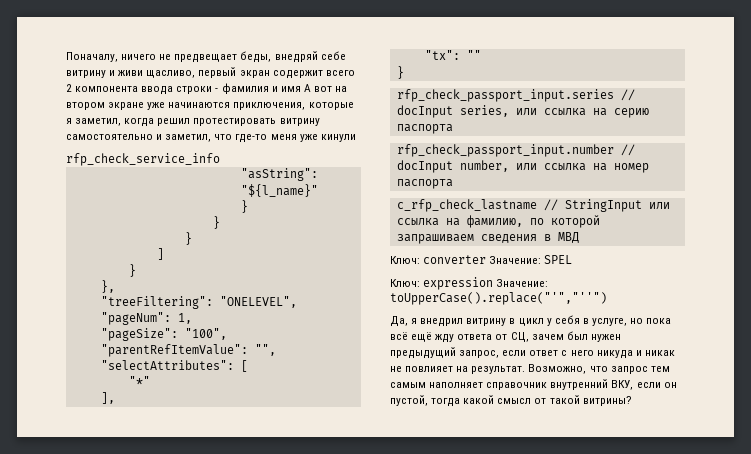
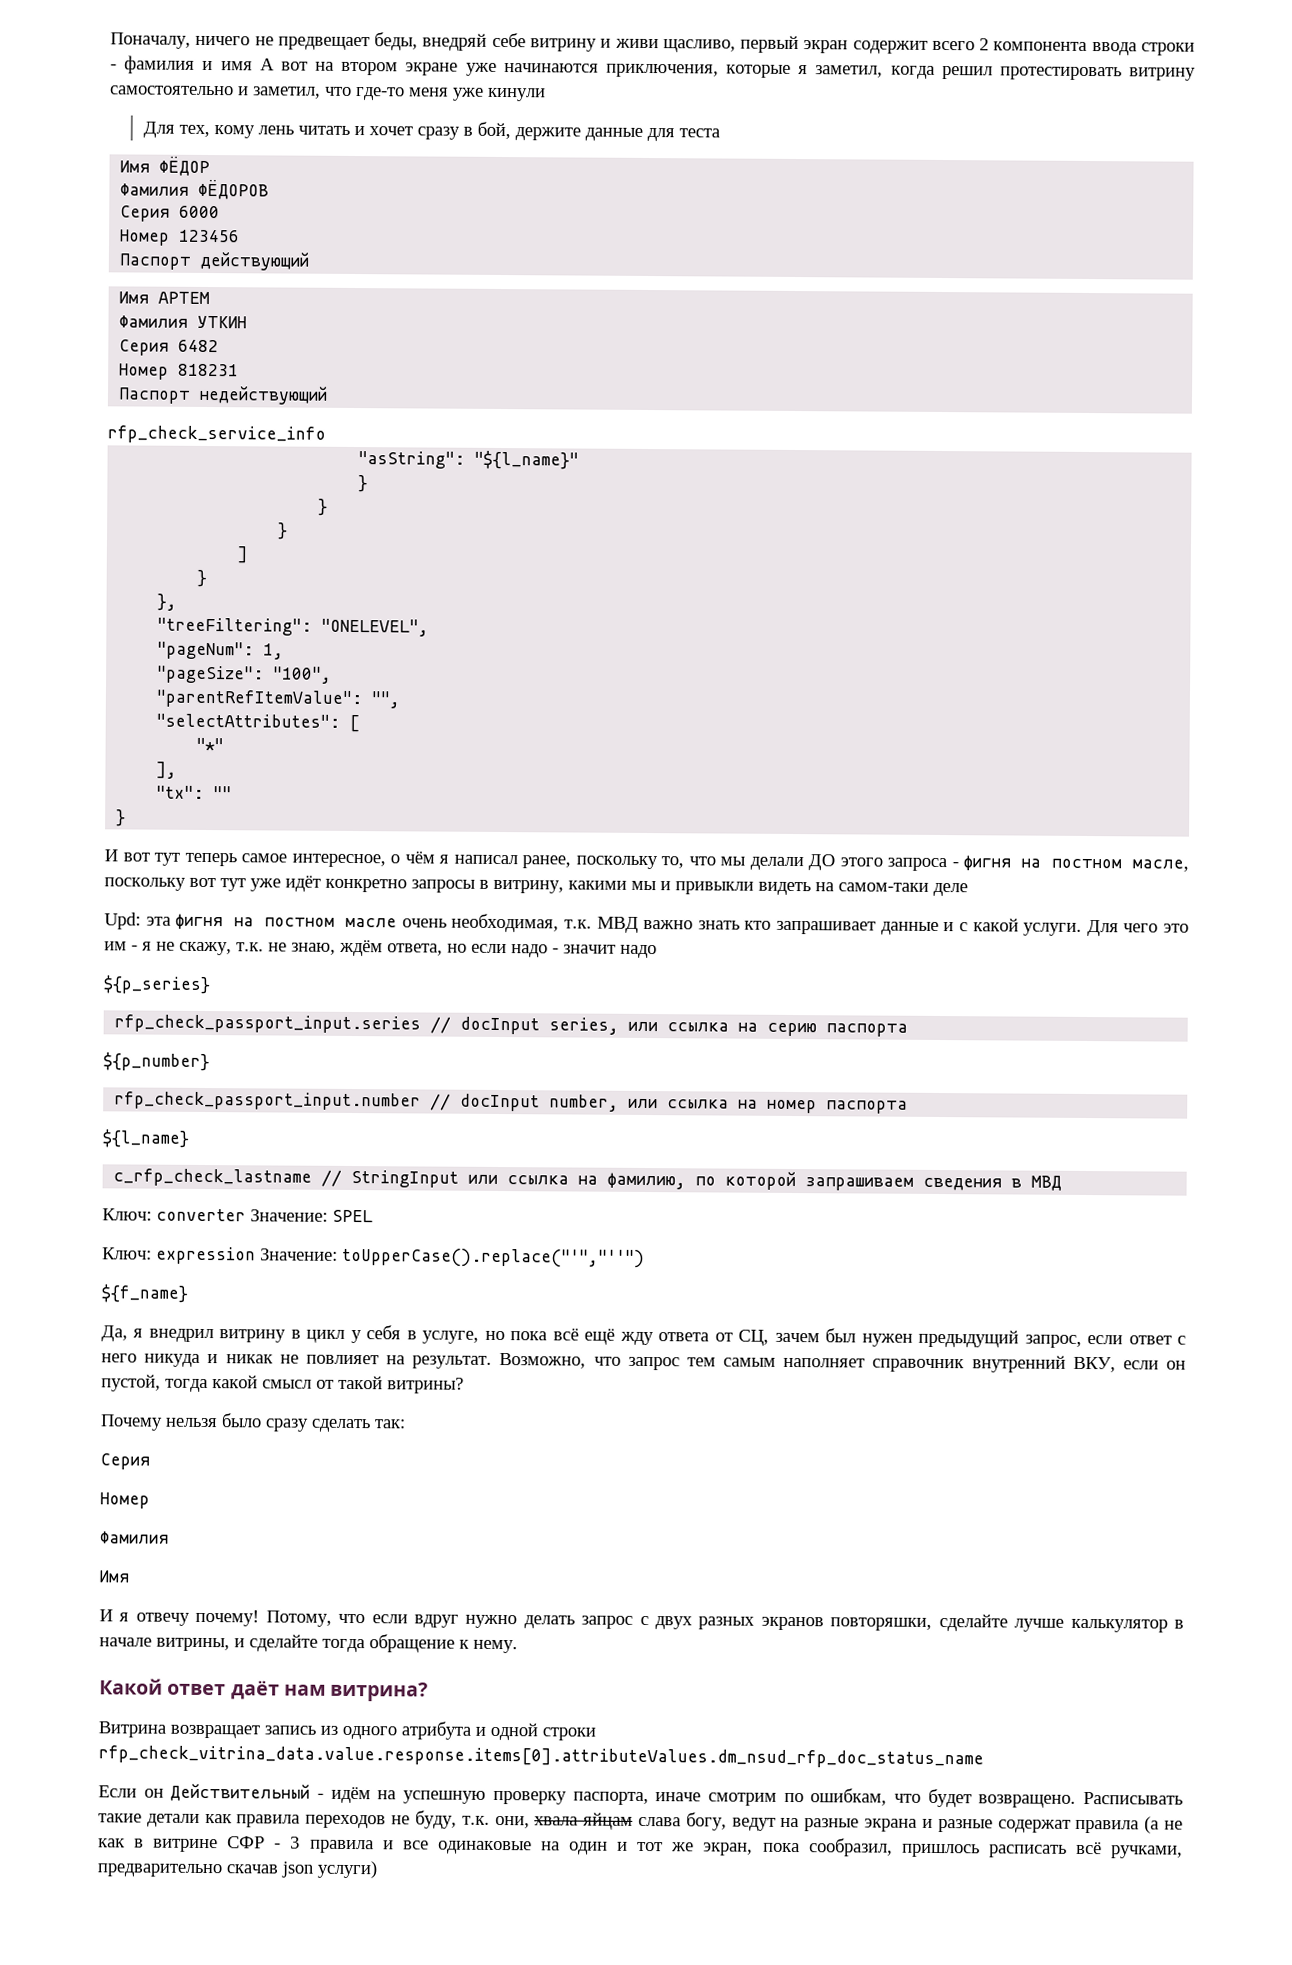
(356, 138) none -> [142,121,720,142] [120,155,211,177] [120,178,270,200] [120,205,221,222] [120,229,241,246] [119,251,310,271] [119,291,211,305] [119,315,248,329] [119,339,220,356] [119,363,240,380] [118,385,329,405] // Для тех, кому лень читать и хочет сразу в бой, держите данные для теста // Имя ФЁДОР // Фамилия ФЁДОРОВ // Серия 6000 // Номер 123456 // Паспорт действующий // Имя АРТЕМ // Фамилия УТКИН // Серия 6482 // Номер 818231 // Паспорт недействующий
(404, 72) none -> [104,849,1189,872] [104,875,968,897] [104,912,1189,937] [104,939,657,959] [103,975,211,995] // И вот тут теперь самое интересное, о чём я написал ранее, поскольку то, что мы делали ДО этого запроса - фигня на постном масле, поскольку вот тут уже идёт конкретно запросы в витрину, какими мы и привыкли видеть на самом-таки деле // Upd: эта фигня на постном масле очень необходимая, т.к. МВД важно знать кто запрашивает данные и с какой услуги. Для чего это им - я не скажу, т.к. не знаю, ждём ответа, но если надо - значит надо // ${p_series}
(453, 129) none -> [103,1052,210,1072] // ${p_number}
(453, 184) none -> [102,1129,189,1148] // ${l_name}
(607, 298) none -> [101,1284,188,1303] // ${f_name}
(632, 401) none -> [100,1413,406,1433] [100,1453,150,1470] [100,1492,150,1509] [100,1531,169,1545] [99,1570,129,1583] [99,1609,1185,1633] [99,1634,518,1654] [99,1678,429,1702] [98,1721,596,1741] [98,1745,984,1769] [98,1783,1183,1808] [98,1810,1184,1834] [98,1836,1183,1859] [97,1860,378,1879] // Почему нельзя было сразу сделать так: // Серия // Номер // Фамилия // Имя // И я отвечу почему! Потому, что если вдруг нужно делать запрос с двух разных экранов повторяшки, сделайте лучше калькулятор в начале витрины, и сделайте тогда обращение к нему. // Какой ответ даёт нам витрина? // Витрина возвращает запись из одного атрибута и одной строки rfp_check_vitrina_data.value.response.items[0].attributeValues.dm_nsud_rfp_doc_status_name // Если он Действительный - идём на успешную проверку паспорта, иначе смотрим по ошибкам, что будет возвращено. Расписывать такие детали как правила переходов не буду, т.к. они, хвала яйцам слава богу, ведут на разные экрана и разные содержат правила (а не как в витрине СФР - 3 правила и все одинаковые на один и тот же экран, пока сообразил, пришлось расписать всё ручками, предварительно скачав json услуги)

